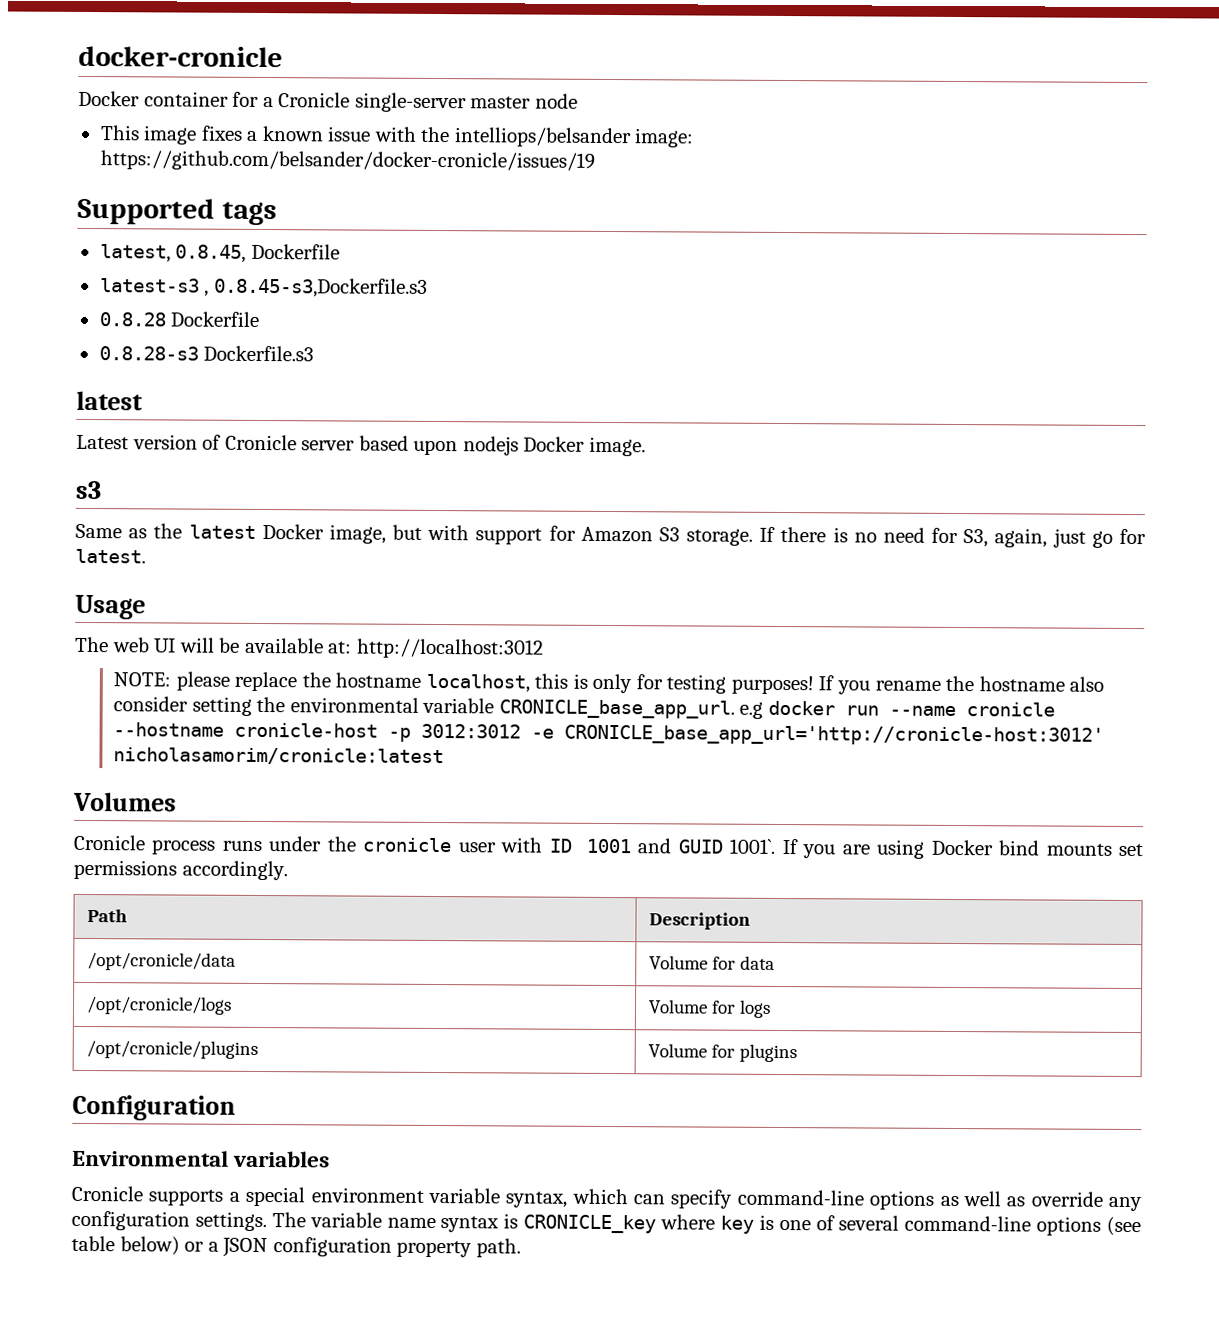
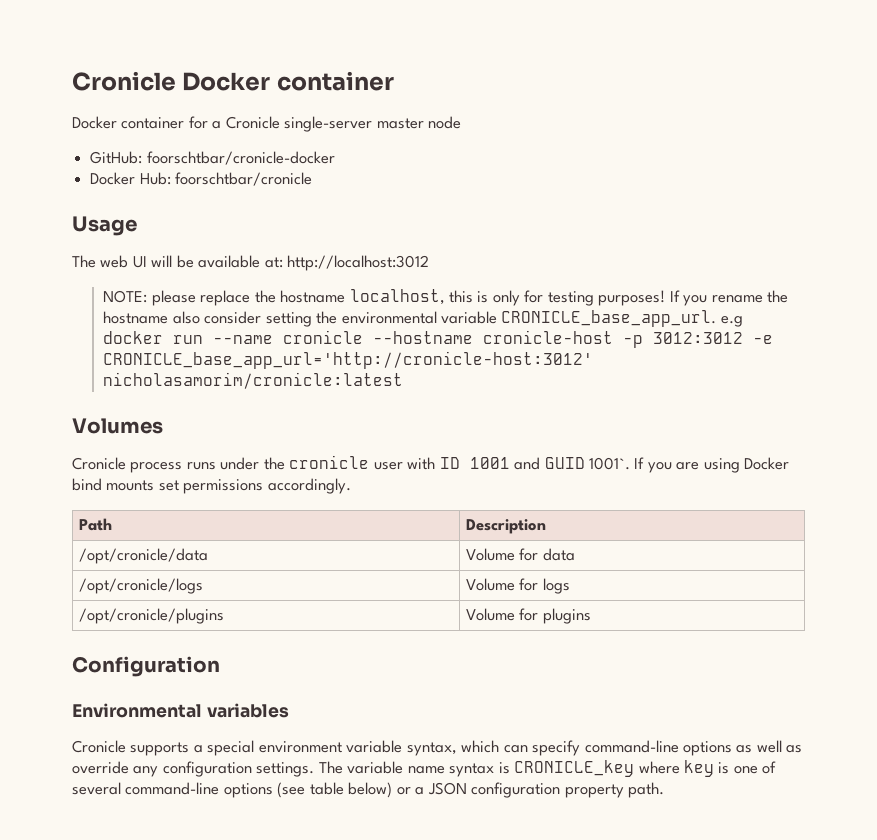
[78,45,283,68] docker-cronicle -> [72,71,394,91] Cronicle Docker container
[99,125,695,148] [99,150,595,172] [77,197,277,226] [99,243,340,263] [99,277,428,298] [98,311,260,327] [98,345,315,362] [76,390,143,411] [76,434,646,457] [75,480,102,500] [75,523,1146,548] [75,548,146,564] This image fixes a known issue with the intelliops/belsander image: https://github.com/belsander/docker-cronicle/issues/19 // Supported tags // latest, 0.8.45, Dockerfile // latest-s3 , 0.8.45-s3,Dockerfile.s3 // 0.8.28 Dockerfile // 0.8.28-s3 Dockerfile.s3 // latest // Latest version of Cronicle server based upon nodejs Docker image. // s3 // Same as the latest Docker image, but with support for Amazon S3 storage. If there is no need for S3, again, just go for latest. -> [90,151,335,165] [90,172,313,186] GitHub: foorschtbar/cronicle-docker // Docker Hub: foorschtbar/cronicle

